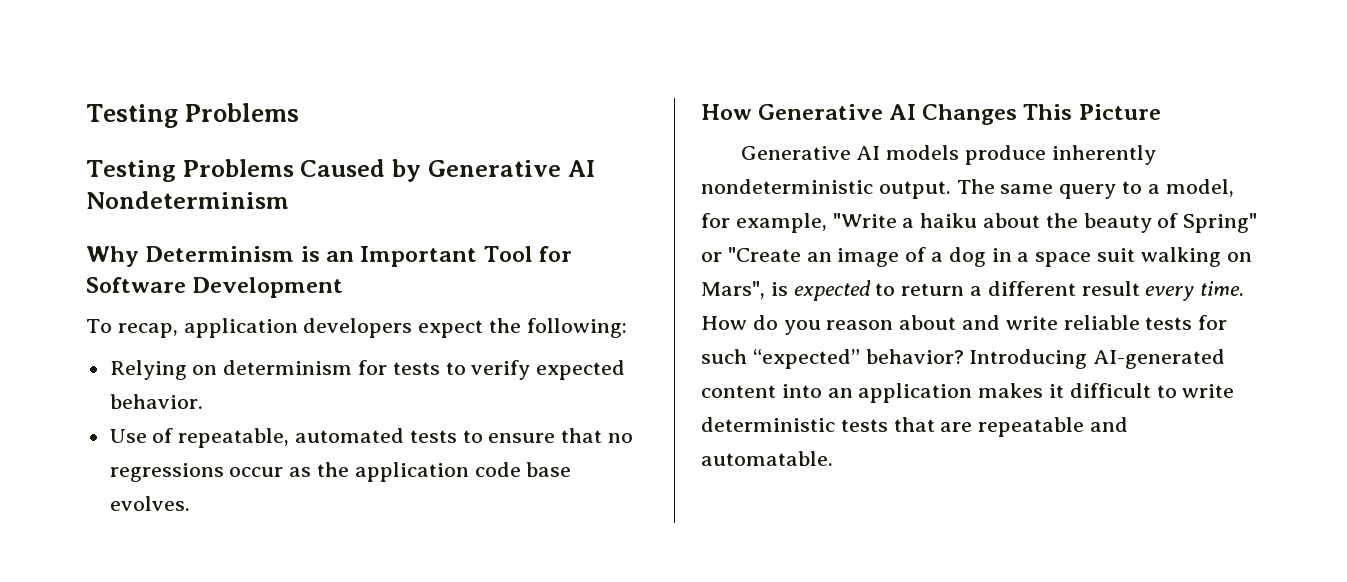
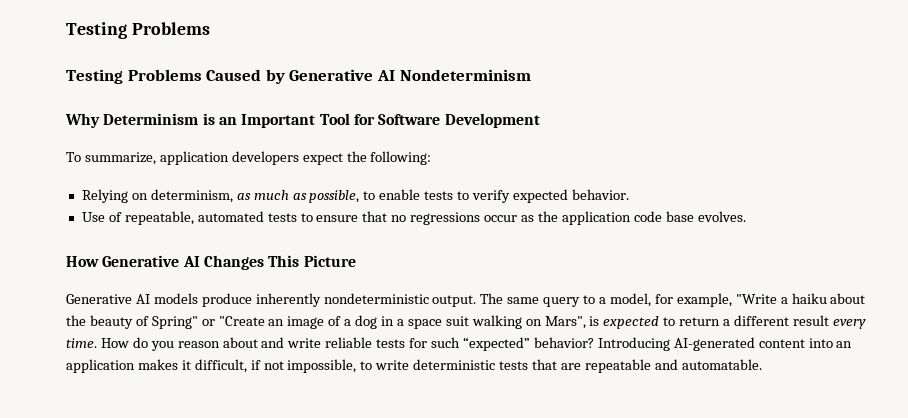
[117,323,178,338] recap, -> [84,152,156,165] summarize,
[223,360,388,375] determinism for -> [150,189,421,203] determinism, as much as possible, to enable
[1069,383,1151,398] difficult -> [194,359,357,373] difficult, if not impossible,

